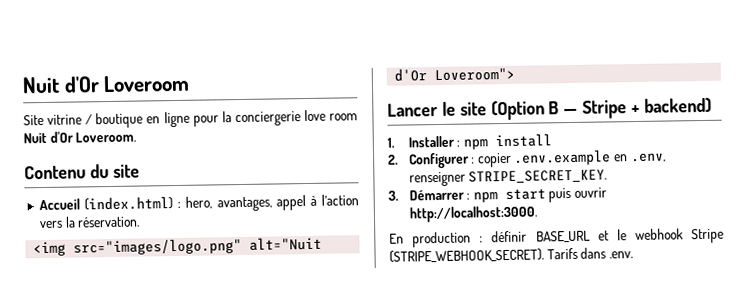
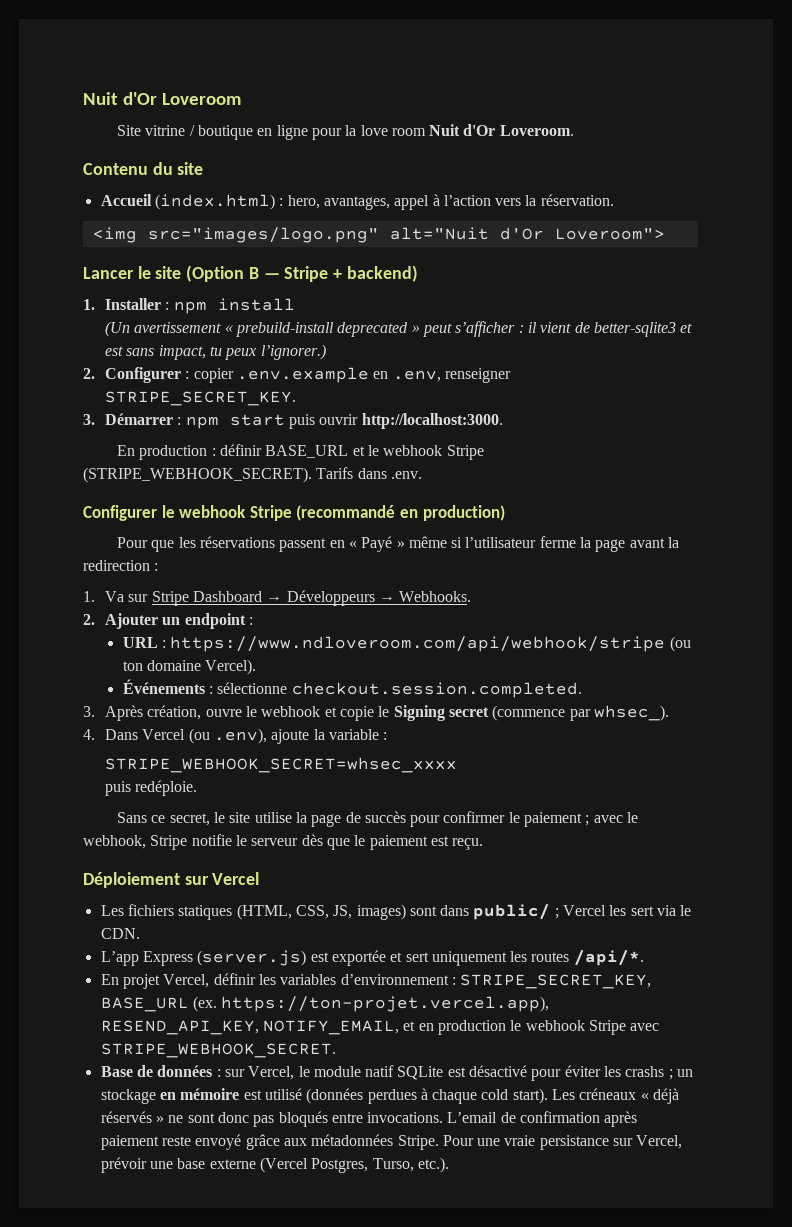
[234,111,301,127] conciergerie -> (357, 130) none
(552, 140) none -> [105,321,693,337] [105,344,326,360] // (Un avertissement « prebuild-install deprecated » peut s’afficher : il vient de better-sqlite3 et est sans impact, tu peux l’ignorer.)
(633, 255) none -> [83,505,505,521] [116,536,680,552] [83,560,159,571] [83,590,472,606] [83,613,254,629] [122,636,691,652] [122,659,257,675] [122,679,582,698] [83,705,669,721] [83,728,388,744] [105,757,458,773] [105,780,198,796] [116,811,639,827] [83,834,484,850] [83,872,260,888] [100,904,692,920] [100,928,140,939] [100,950,644,966] [100,973,652,989] [100,996,550,1012] [100,1020,660,1035] [100,1043,336,1058] [100,1065,694,1081] [100,1088,680,1104] [100,1111,638,1127] [100,1134,683,1150] [100,1157,449,1173] // Configurer le webhook Stripe (recommandé en production) // Pour que les réservations passent en « Payé » même si l’utilisateur ferme la page avant la redirection : // 1. Va sur Stripe Dashboard → Développeurs → Webhooks. // 2. Ajouter un endpoint : // URL : https://www.ndloveroom.com/api/webhook/stripe (ou ton domaine Vercel). // Événements : sélectionne checkout.session.completed. // 3. Après création, ouvre le webhook et copie le Signing secret (commence par whsec_). // 4. Dans Vercel (ou .env), ajoute la variable : // STRIPE_WEBHOOK_SECRET=whsec_xxxx // puis redéploie. // Sans ce secret, le site utilise la page de succès pour confirmer le paiement ; avec le webhook, Stripe notifie le serveur dès que le paiement est reçu. // Déploiement sur Vercel // Les fichiers statiques (HTML, CSS, JS, images) sont dans public/ ; Vercel les sert via le CDN. // L’app Express (server.js) est exportée et sert uniquement les routes /api/*. // En projet Vercel, définir les variables d’environnement : STRIPE_SECRET_KEY, BASE_URL (ex. https://ton-projet.vercel.app), RESEND_API_KEY, NOTIFY_EMAIL, et en production le webhook Stripe avec STRIPE_WEBHOOK_SECRET. // Base de données : sur Vercel, le module natif SQLite est désactivé pour éviter les crashs ; un stockage en mémoire est utilisé (données perdues à chaque cold start). Les créneaux « déjà réservés » ne sont donc pas bloqués entre invocations. L’email de confirmation après paiement reste envoyé grâce aux métadonnées Stripe. Pour une vraie persistance sur Vercel, prévoir une base externe (Vercel Postgres, Turso, etc.).

